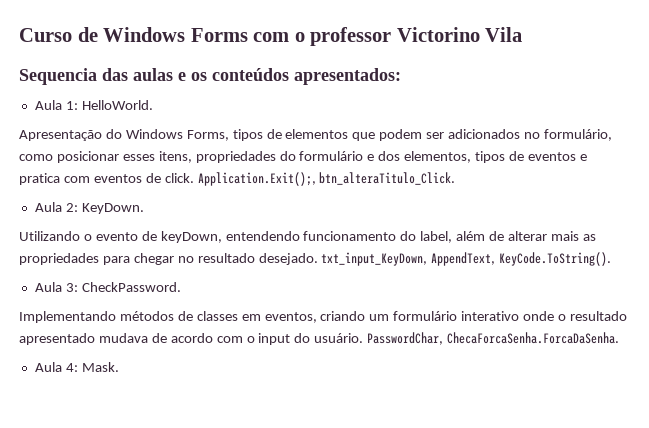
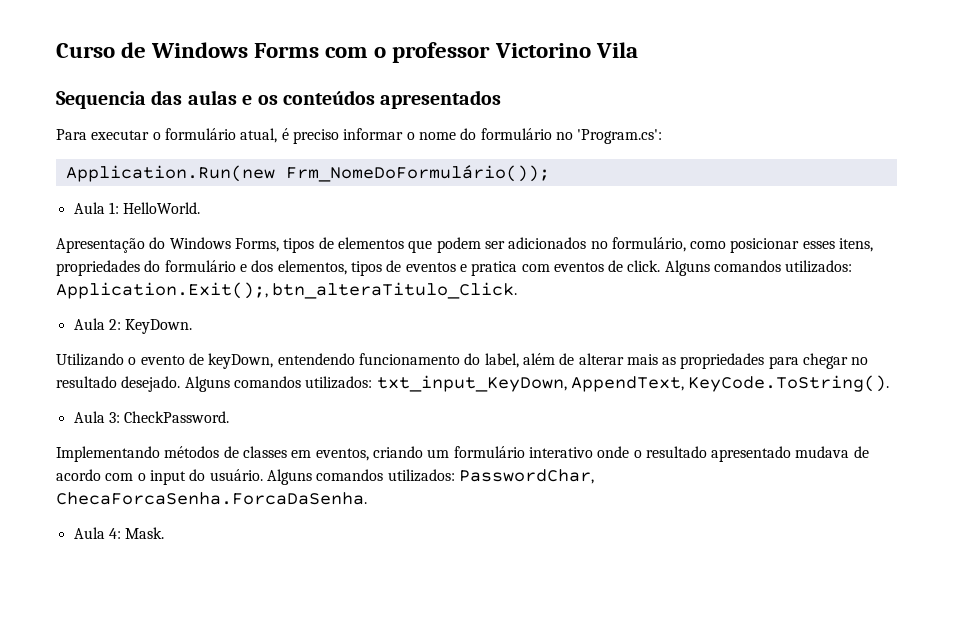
[294,68,401,85] apresentados: -> [380,90,502,109] [56,128,663,144] [65,165,550,182] apresentados // Para executar o formulário atual, é preciso informar o nome do formulário no 'Program.cs': // Application.Run(new Frm_NomeDoFormulário());
(194, 178) none -> [664,260,853,276] Alguns comandos utilizados:
(318, 259) none -> [184,376,373,392] Alguns comandos utilizados:
(364, 338) none -> [266,469,455,485] Alguns comandos utilizados:

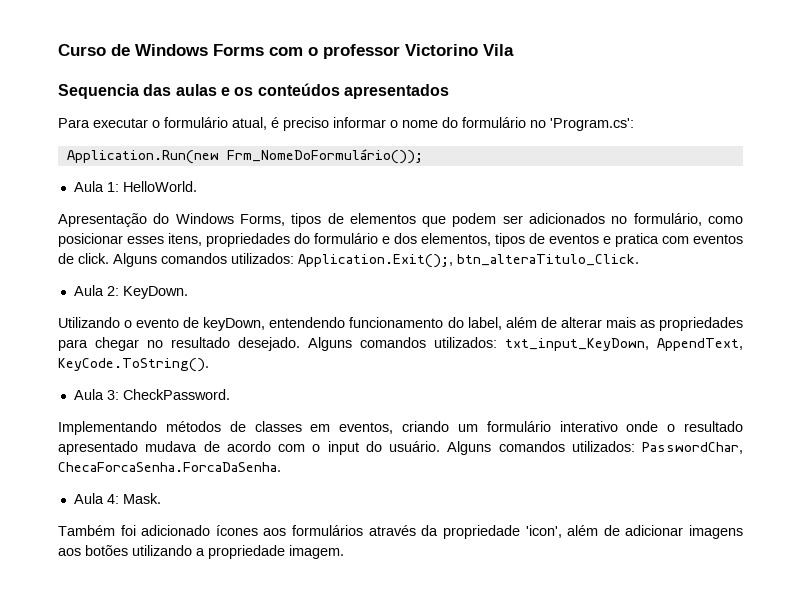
(165, 533) none -> [58,525,744,539] [58,545,344,559] // Também foi adicionado ícones aos formulários através da propriedade 'icon', além de adicionar imagens aos botões utilizando a propriedade imagem.

